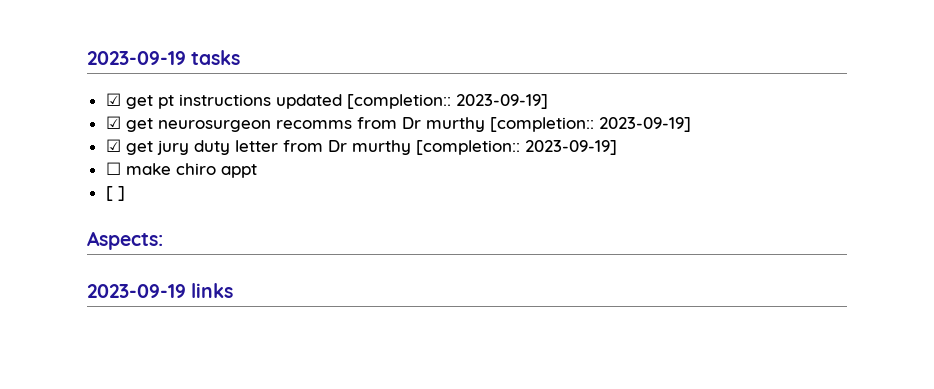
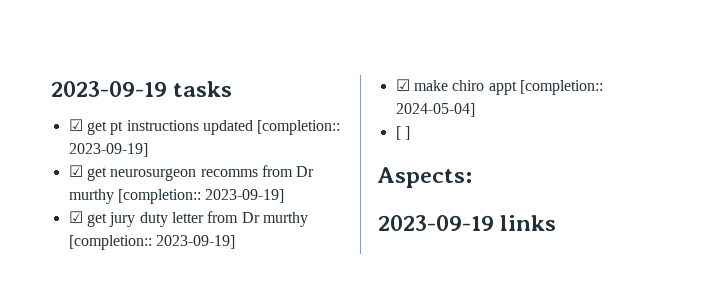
[105,162,121,175] ☐ -> [395,79,410,91] ☑
(257, 171) none -> [519,80,603,95] [395,103,475,117] [completion:: 2024-05-04]

